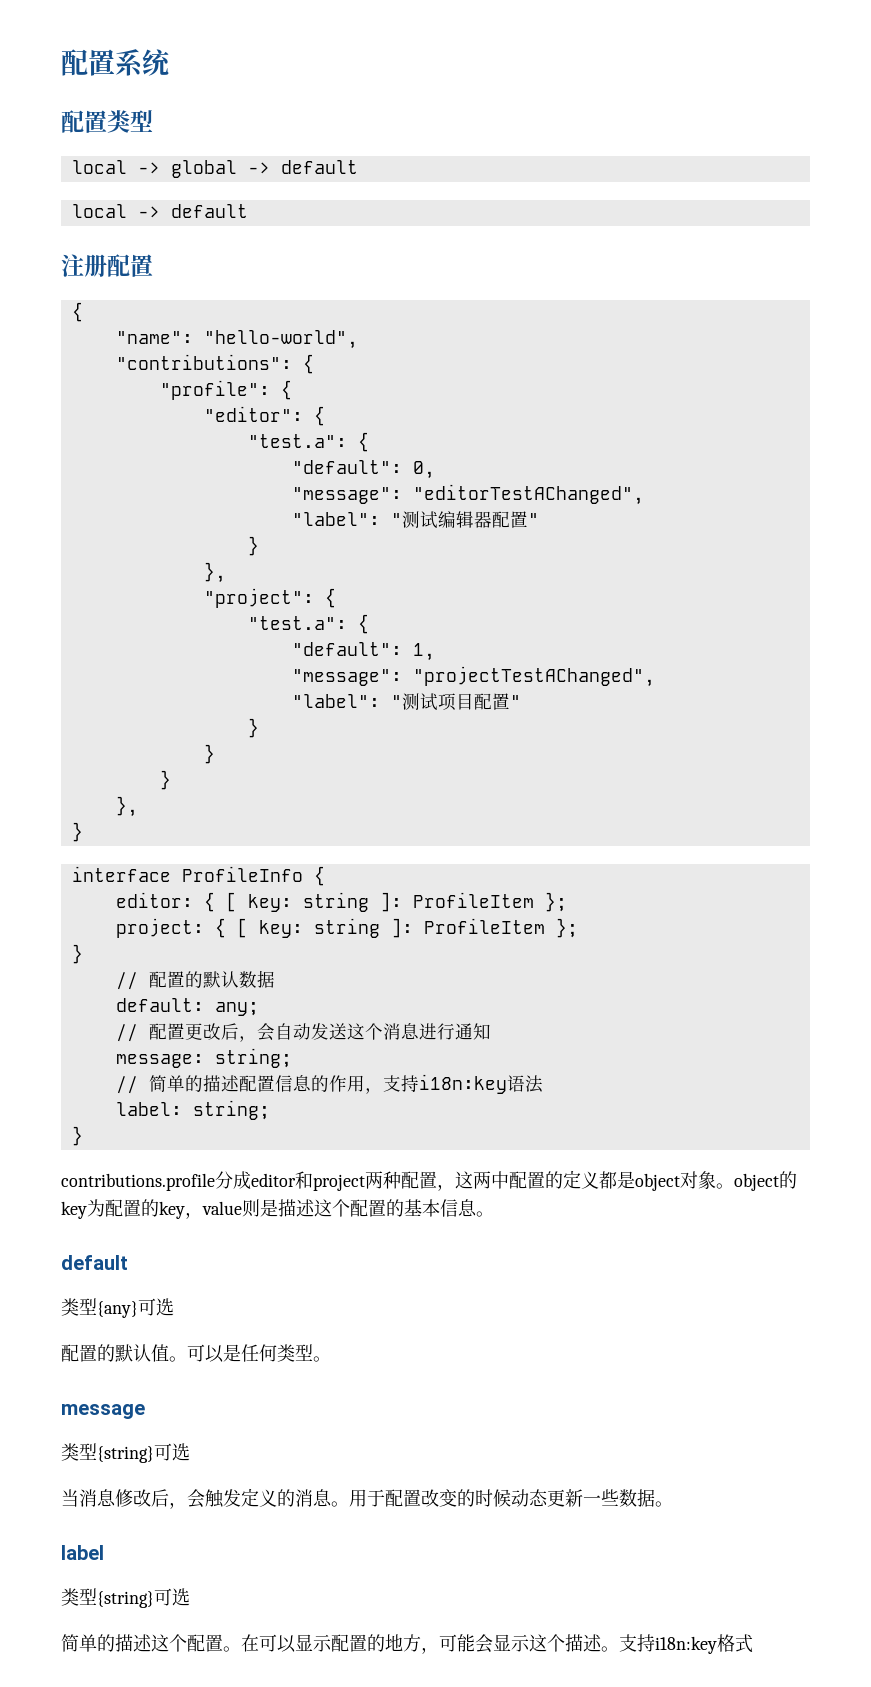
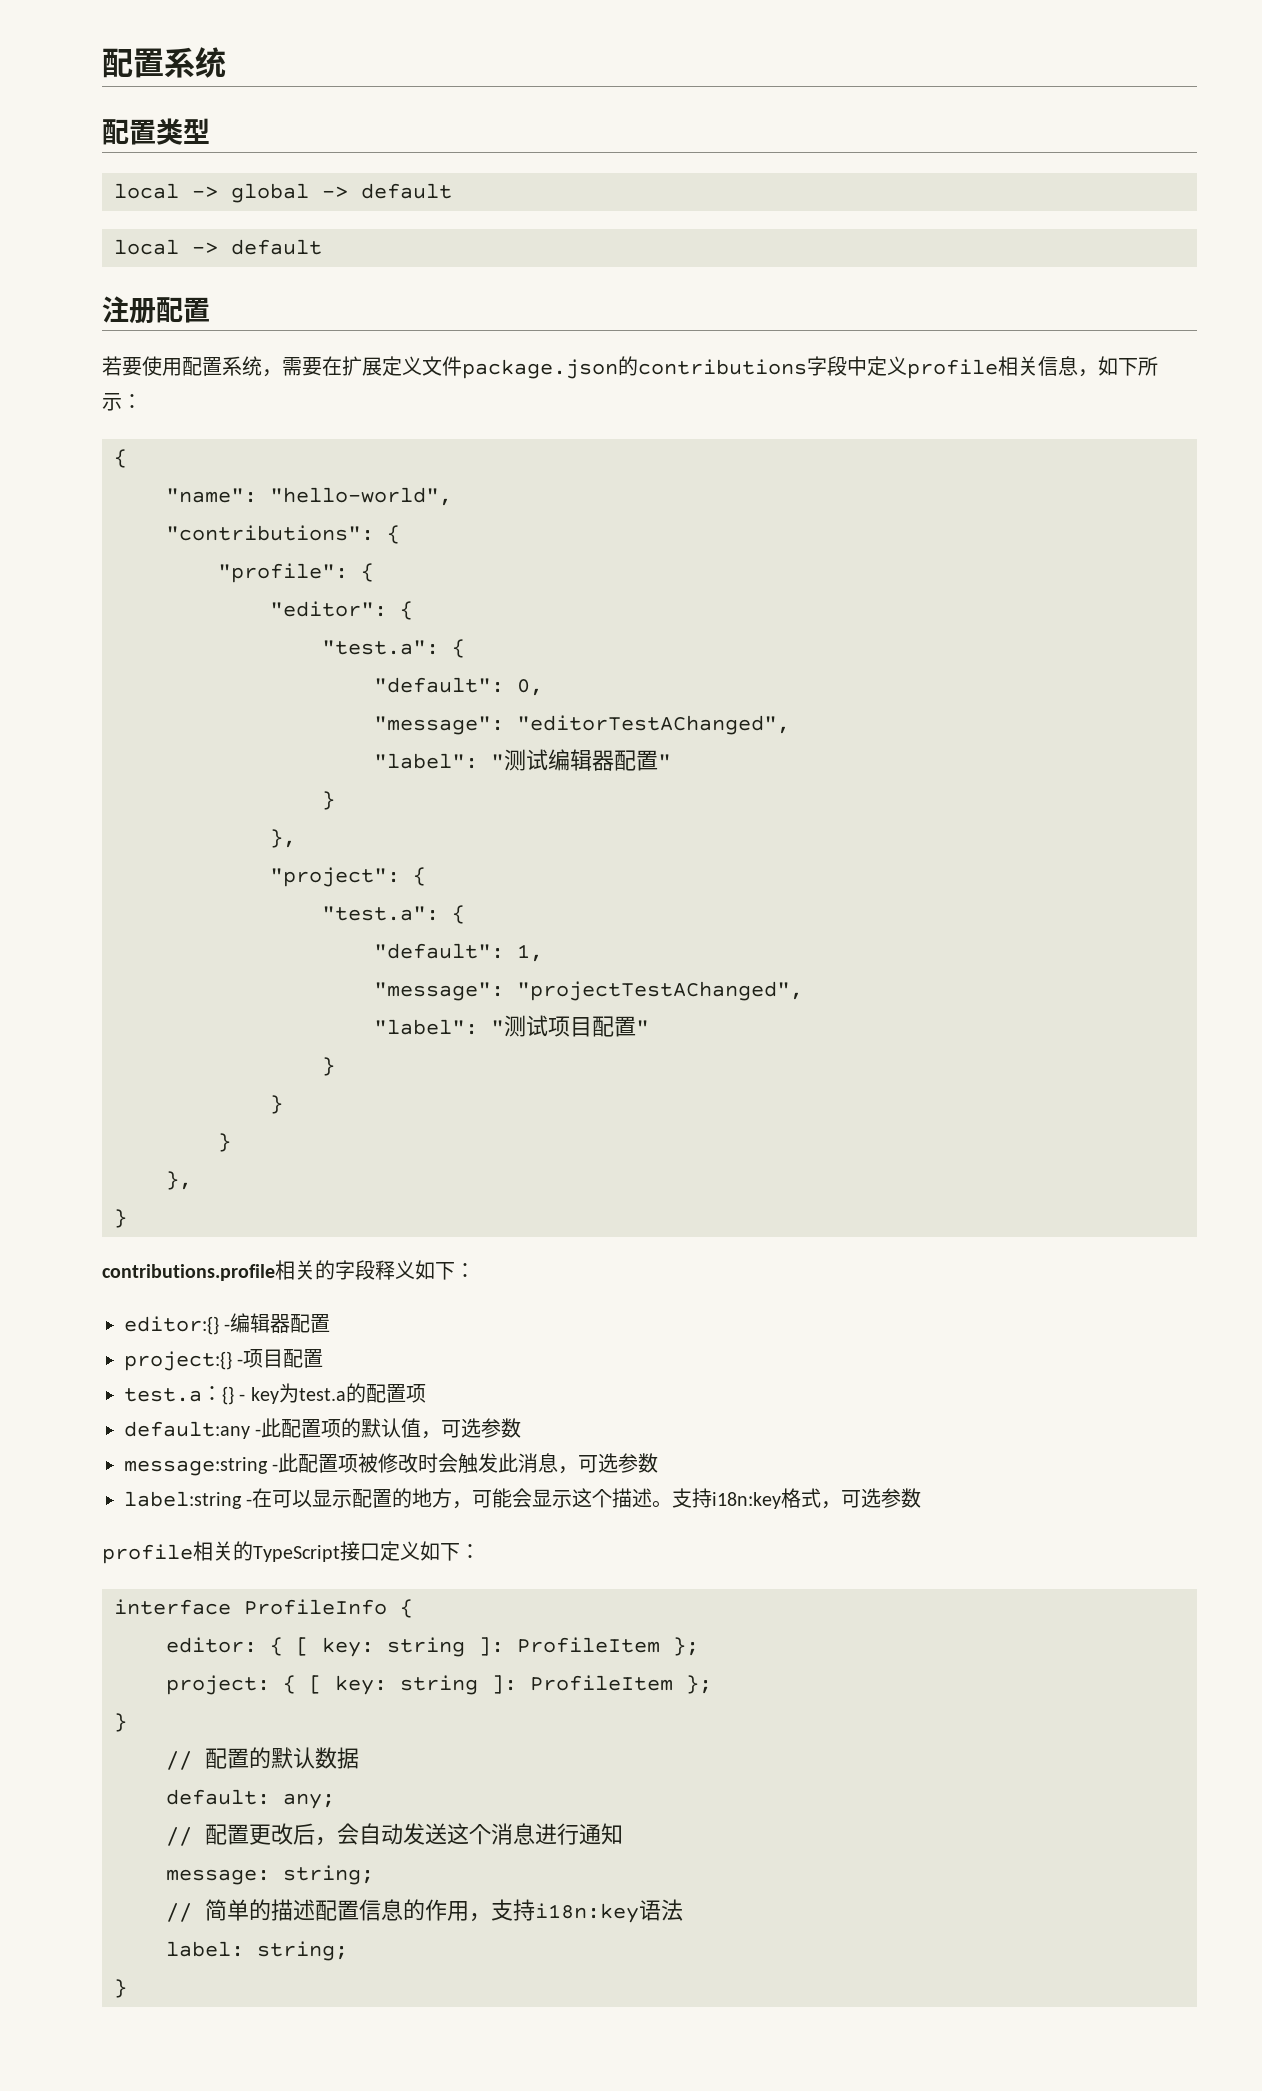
(153, 265) none -> [102,356,1158,379] [102,393,142,411] // 若要使用配置系统，需要在扩展定义文件package.json的contributions字段中定义profile相关信息，如下所示：
(83, 832) none -> [102,1260,475,1281] [124,1313,331,1335] [124,1349,324,1371] [124,1383,426,1405] [124,1418,522,1439] [124,1453,659,1476] [124,1488,922,1509] [102,1541,480,1564] // contributions.profile相关的字段释义如下： // editor:{} -编辑器配置 // project:{} -项目配置 // test.a：{} - key为test.a的配置项 // default:any -此配置项的默认值，可选参数 // message:string -此配置项被修改时会触发此消息，可选参数 // label:string -在可以显示配置的地方，可能会显示这个描述。支持i18n:key格式，可选参数 // profile相关的TypeScript接口定义如下：
[61,1170,797,1191] [61,1199,494,1219] [61,1255,128,1270] [61,1298,174,1318] [61,1344,331,1363] [61,1404,145,1419] [61,1443,190,1463] [61,1488,673,1509] [61,1545,104,1560] [61,1588,190,1608] [61,1634,753,1654] // contributions.profile分成editor和project两种配置，这两中配置的定义都是object对象。object的key为配置的key，value则是描述这个配置的基本信息。 // default // 类型{any}可选 // 配置的默认值。可以是任何类型。 // message // 类型{string}可选 // 当消息修改后，会触发定义的消息。用于配置改变的时候动态更新一些数据。 // label // 类型{string}可选 // 简单的描述这个配置。在可以显示配置的地方，可能会显示这个描述。支持i18n:key格式 -> (127, 1988) none

